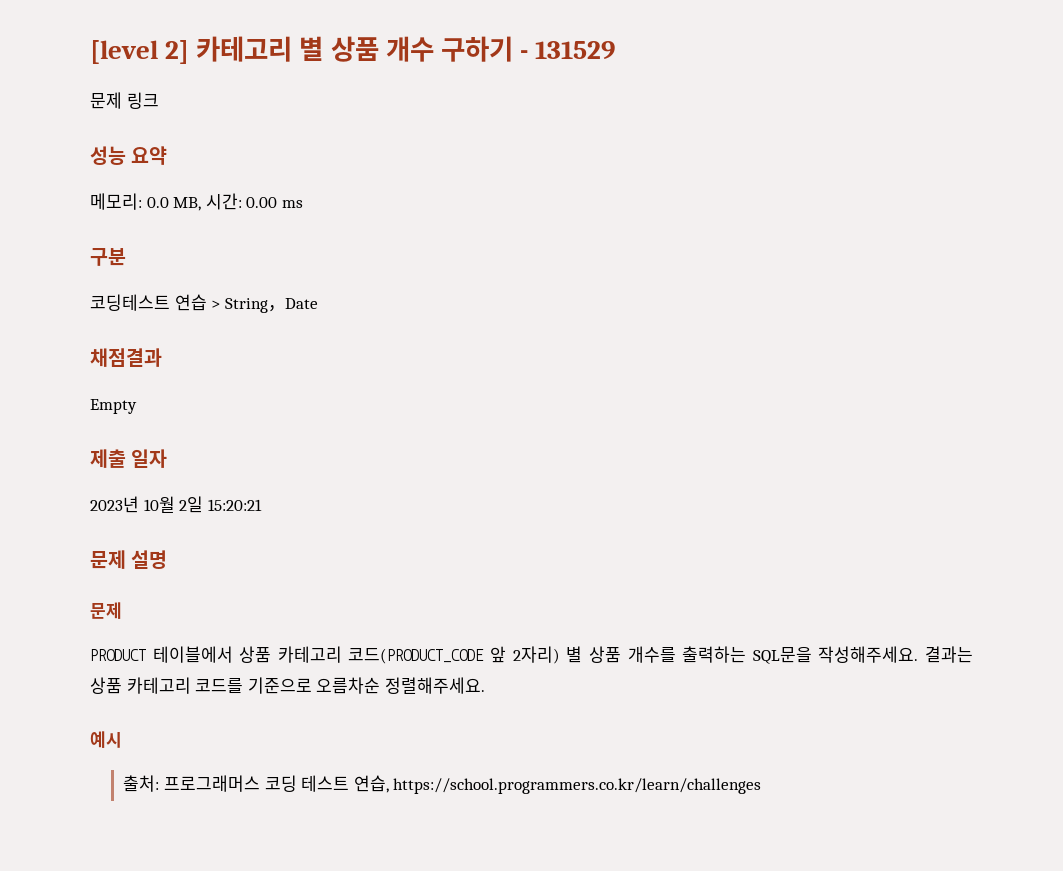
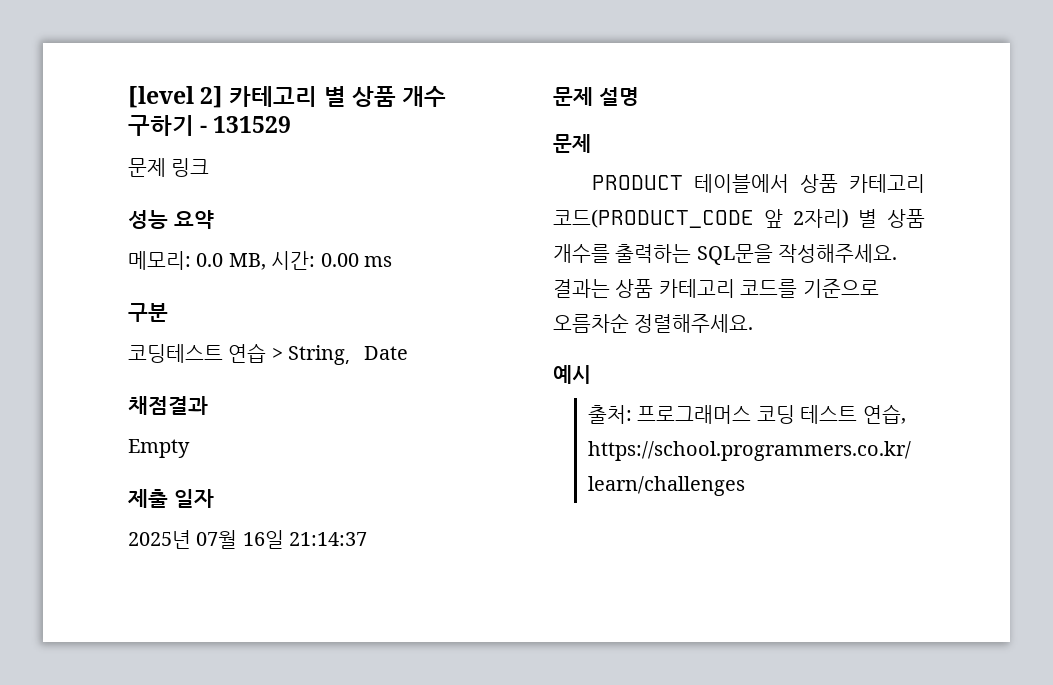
[90,496,262,513] 2023년 10월 2일 15:20:21 -> [128,530,368,549] 2025년 07월 16일 21:14:37

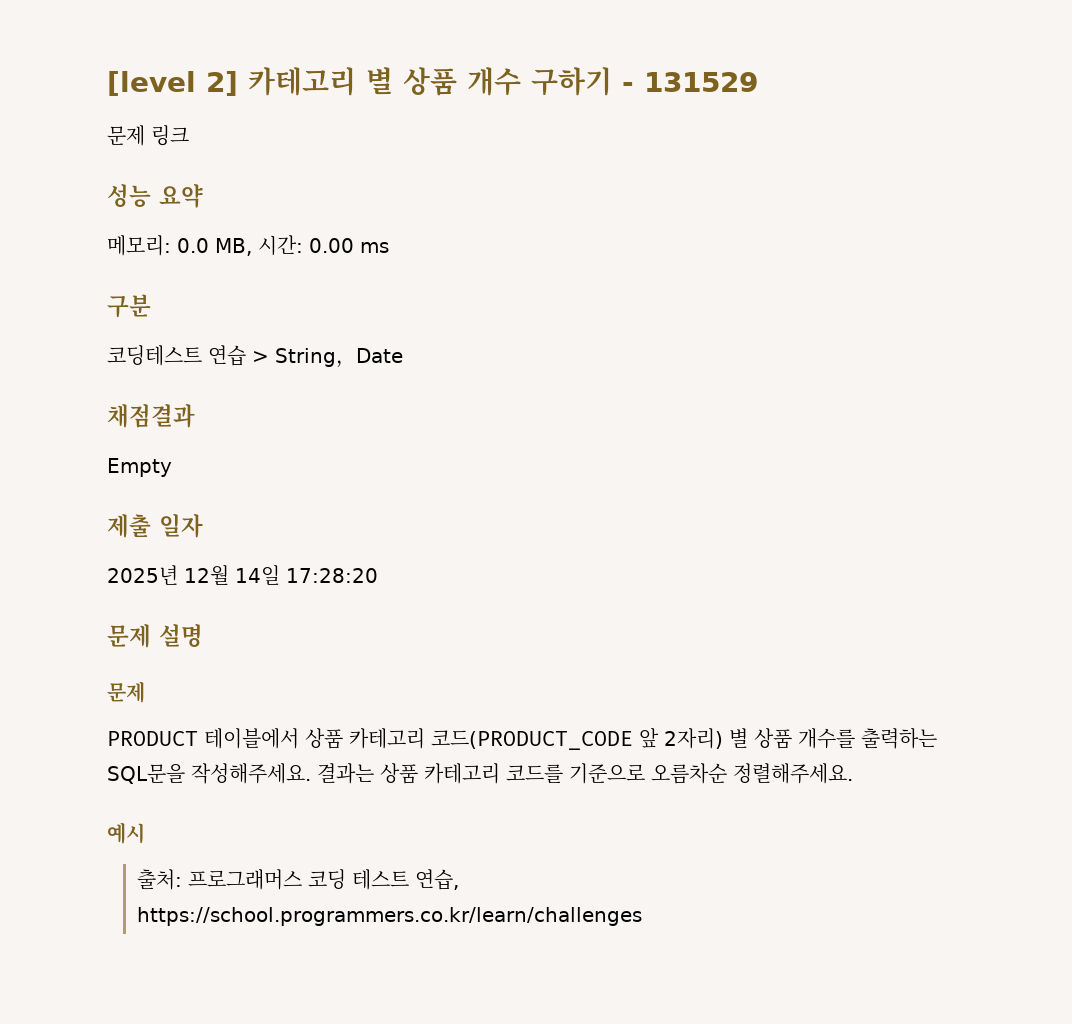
[196,530,368,549] 07월 16일 21:14:37 -> [184,564,378,585] 12월 14일 17:28:20

